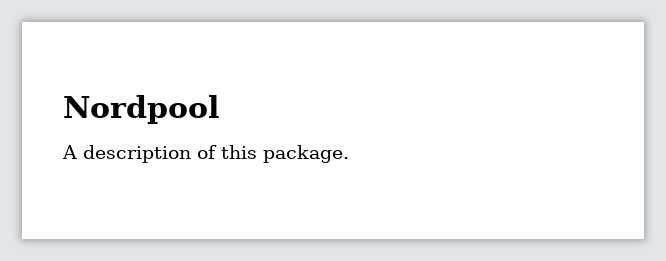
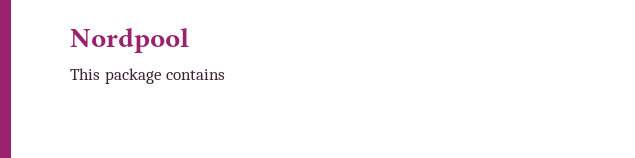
[62,145,349,163] A description of this package. -> [70,68,226,84] This package contains

